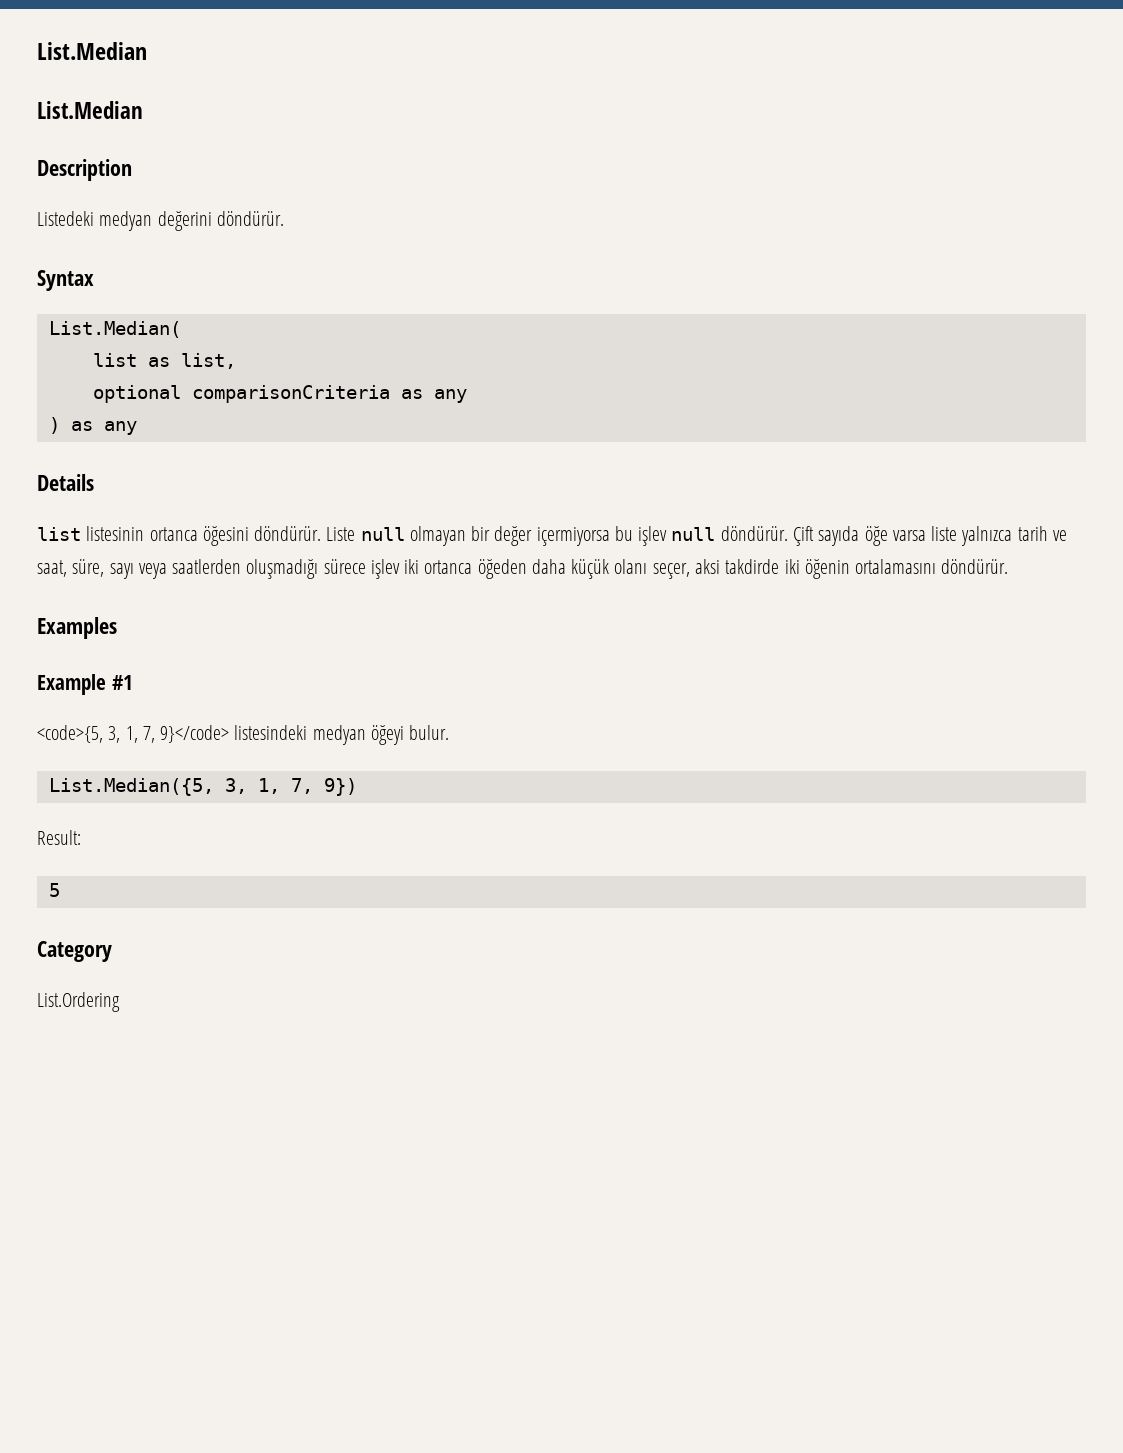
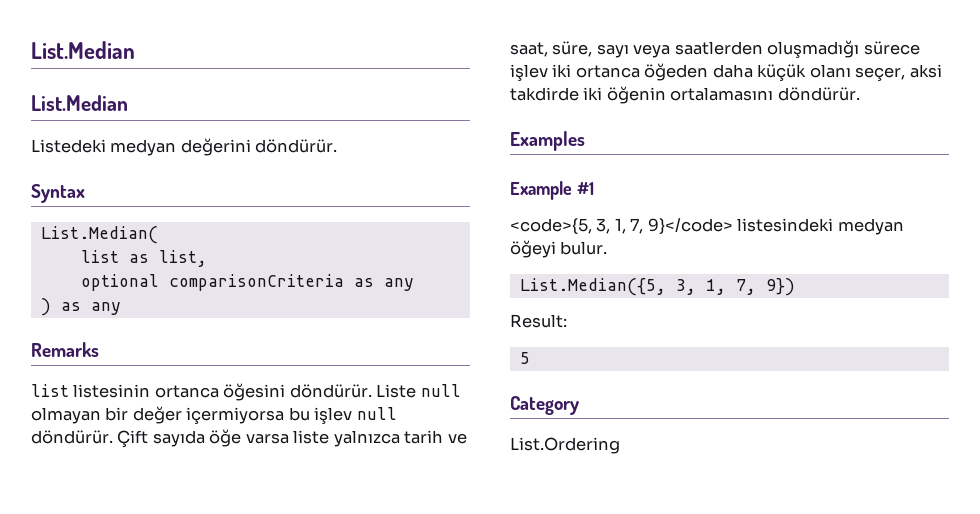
[37,159,132,181] // Description -> (128, 103) none
[37,474,94,491] Details -> [31,342,99,357] Remarks

